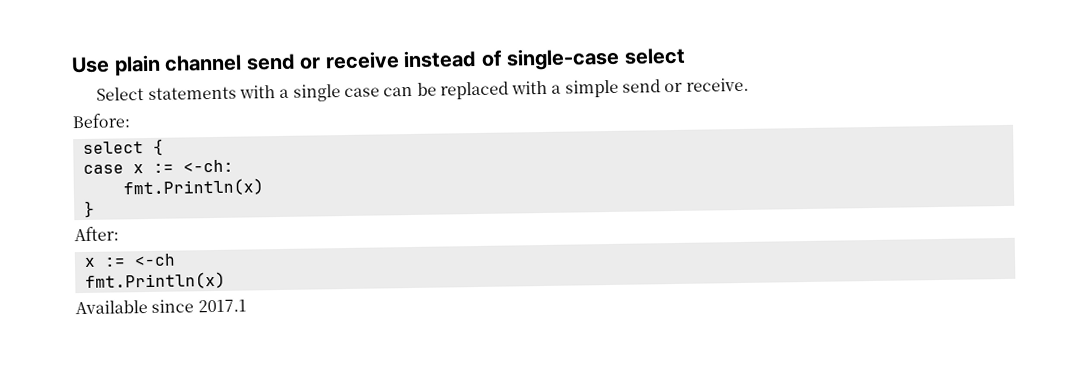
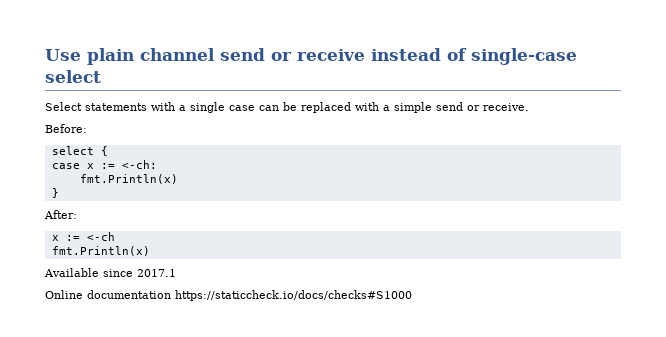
(247, 306) none -> [45,290,412,301] // Online documentation https://staticcheck.io/docs/checks#S1000

